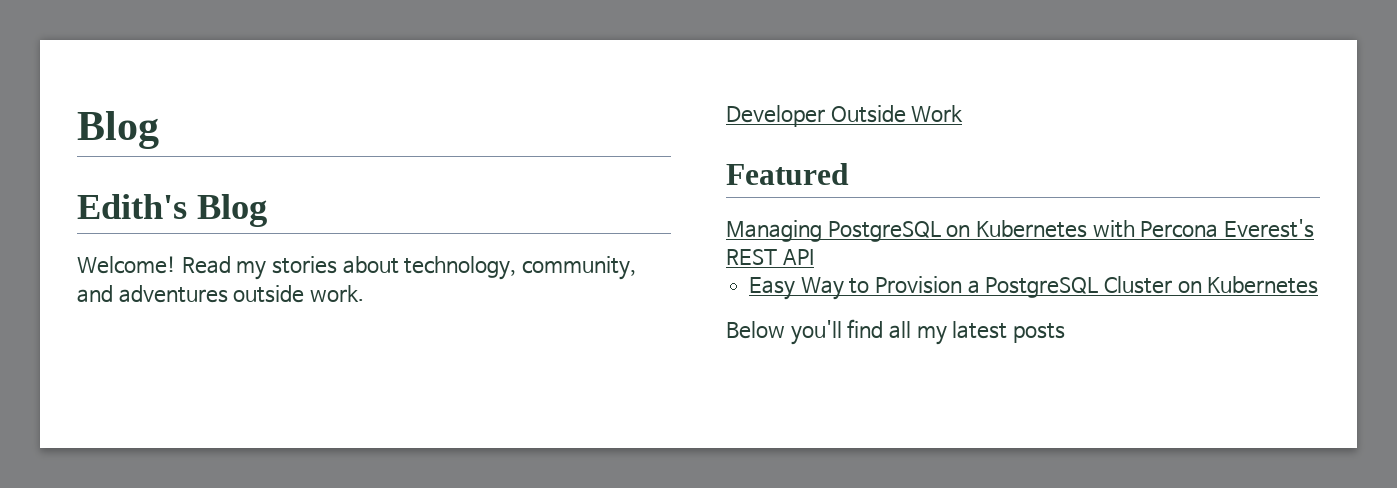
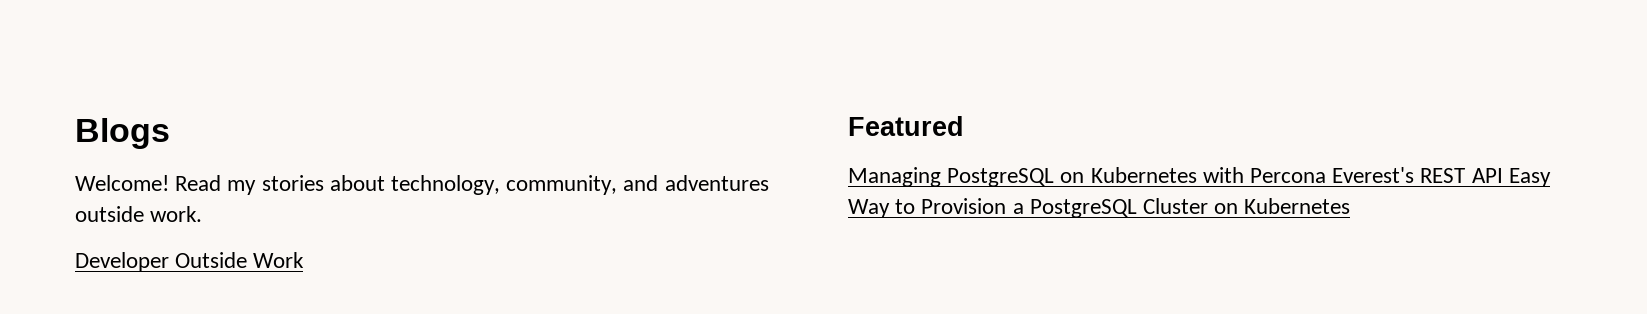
[77,111,159,149] [77,194,267,227] Blog // Edith's Blog -> [75,118,170,149] Blogs
(814, 257) // -> (1503, 175) none
[726,319,1066,345] // Below you'll find all my latest posts -> (1351, 206) none

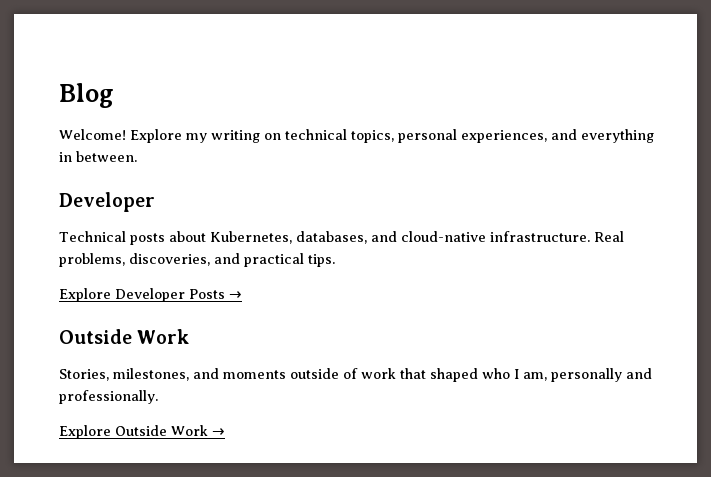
[75,118,170,149] Blogs -> [59,83,114,108] Blog
[175,175,769,195] [75,206,203,222] [75,252,305,272] [848,116,964,136] [848,167,1551,187] [848,198,1351,218] Read my stories about technology, community, and adventures outside work. // Developer Outside Work // Featured // Managing PostgreSQL on Kubernetes with Percona Everest's REST API Easy Way to Provision a PostgreSQL Cluster on Kubernetes -> [130,129,654,143] [59,151,137,162] [59,192,155,212] [59,231,624,245] [59,253,335,267] [59,288,242,302] [59,329,190,344] [59,368,652,382] [59,390,158,404] [59,425,225,439] Explore my writing on technical topics, personal experiences, and everything in between. // Developer // Technical posts about Kubernetes, databases, and cloud-native infrastructure. Real problems, discoveries, and practical tips. // Explore Developer Posts → // Outside Work // Stories, milestones, and moments outside of work that shaped who I am, personally and professionally. // Explore Outside Work →

